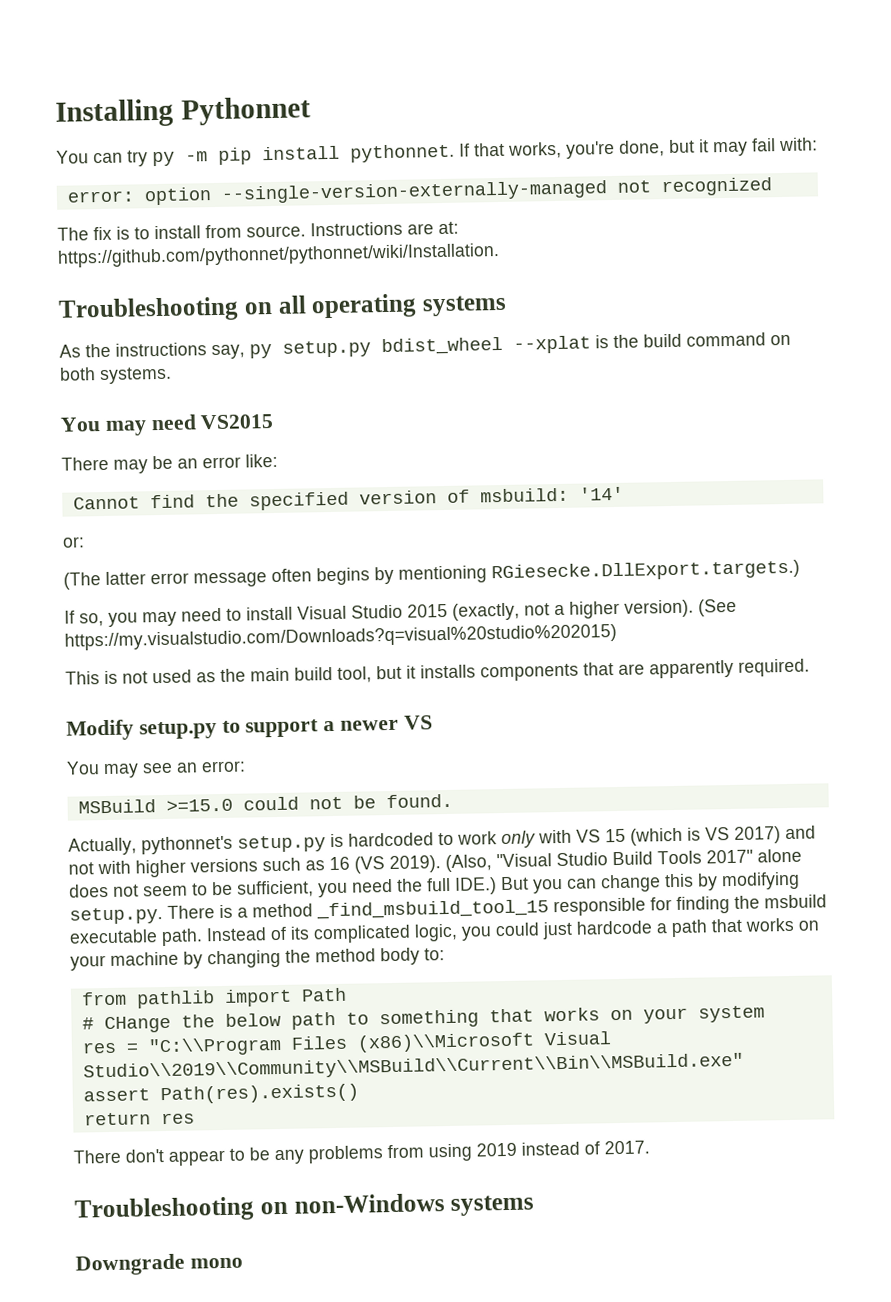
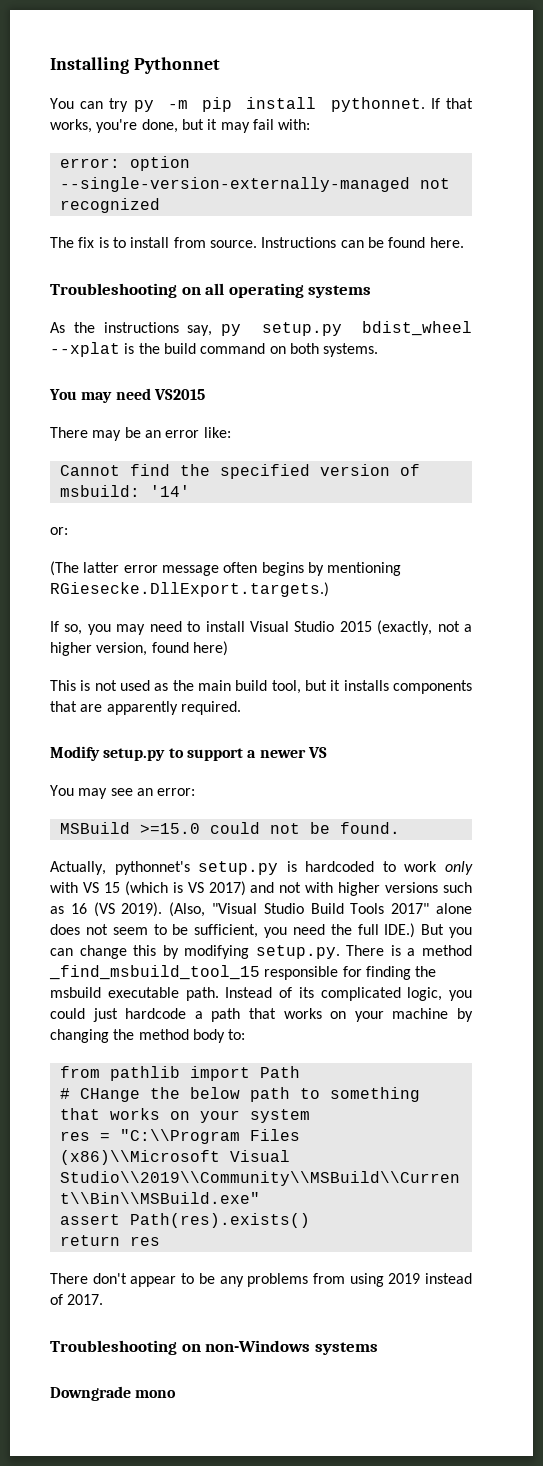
[407,221,459,235] [57,242,500,268] are at: https://github.com/pythonnet/pythonnet/wiki/Installation. -> [340,237,464,248] can be found here.
[624,598,737,618] [64,623,617,651] version). (See https://my.visualstudio.com/Downloads?q=visual%20studio%202015) -> [96,641,228,656] version, found here)

